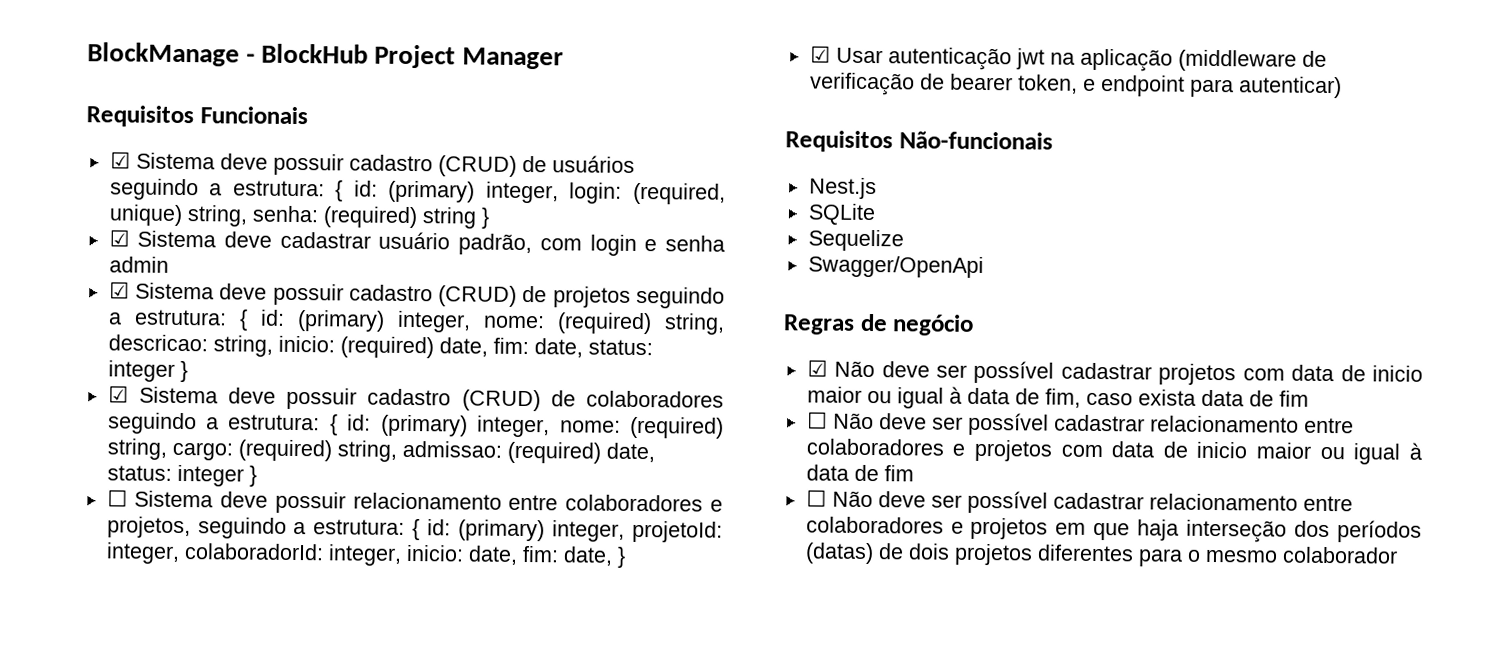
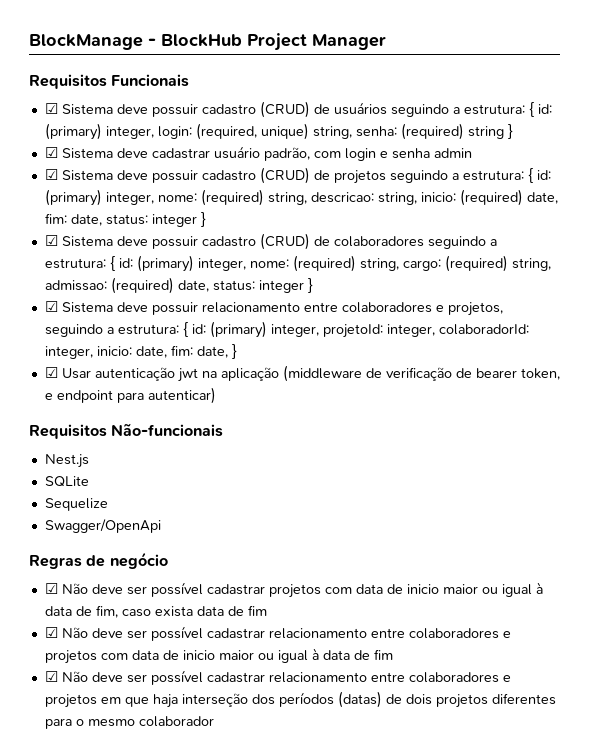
[106,489,128,507] ☐ -> [44,301,58,312] ☑
[806,411,828,429] ☐ -> [44,627,58,638] ☑
[805,489,827,507] ☐ -> [44,671,58,682] ☑

